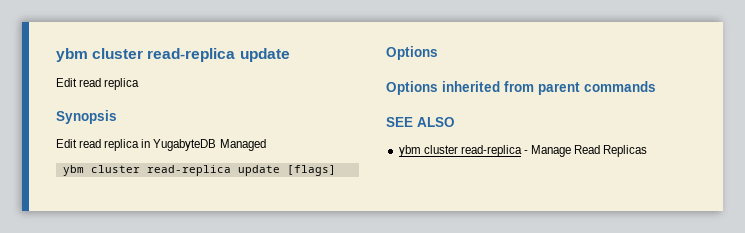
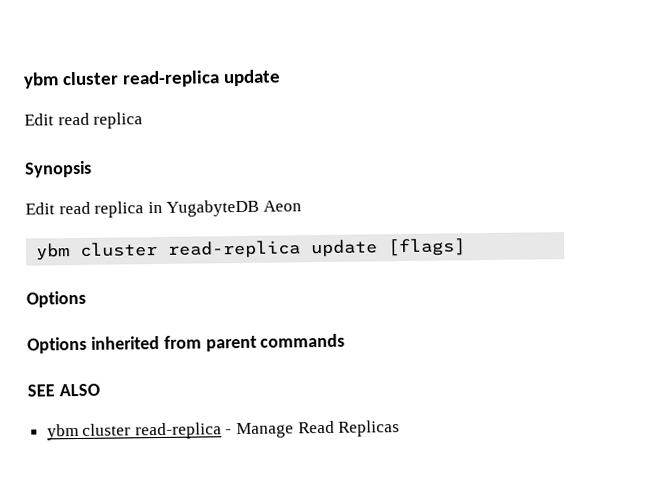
[219,139,266,151] Managed -> [262,200,302,212] Aeon

